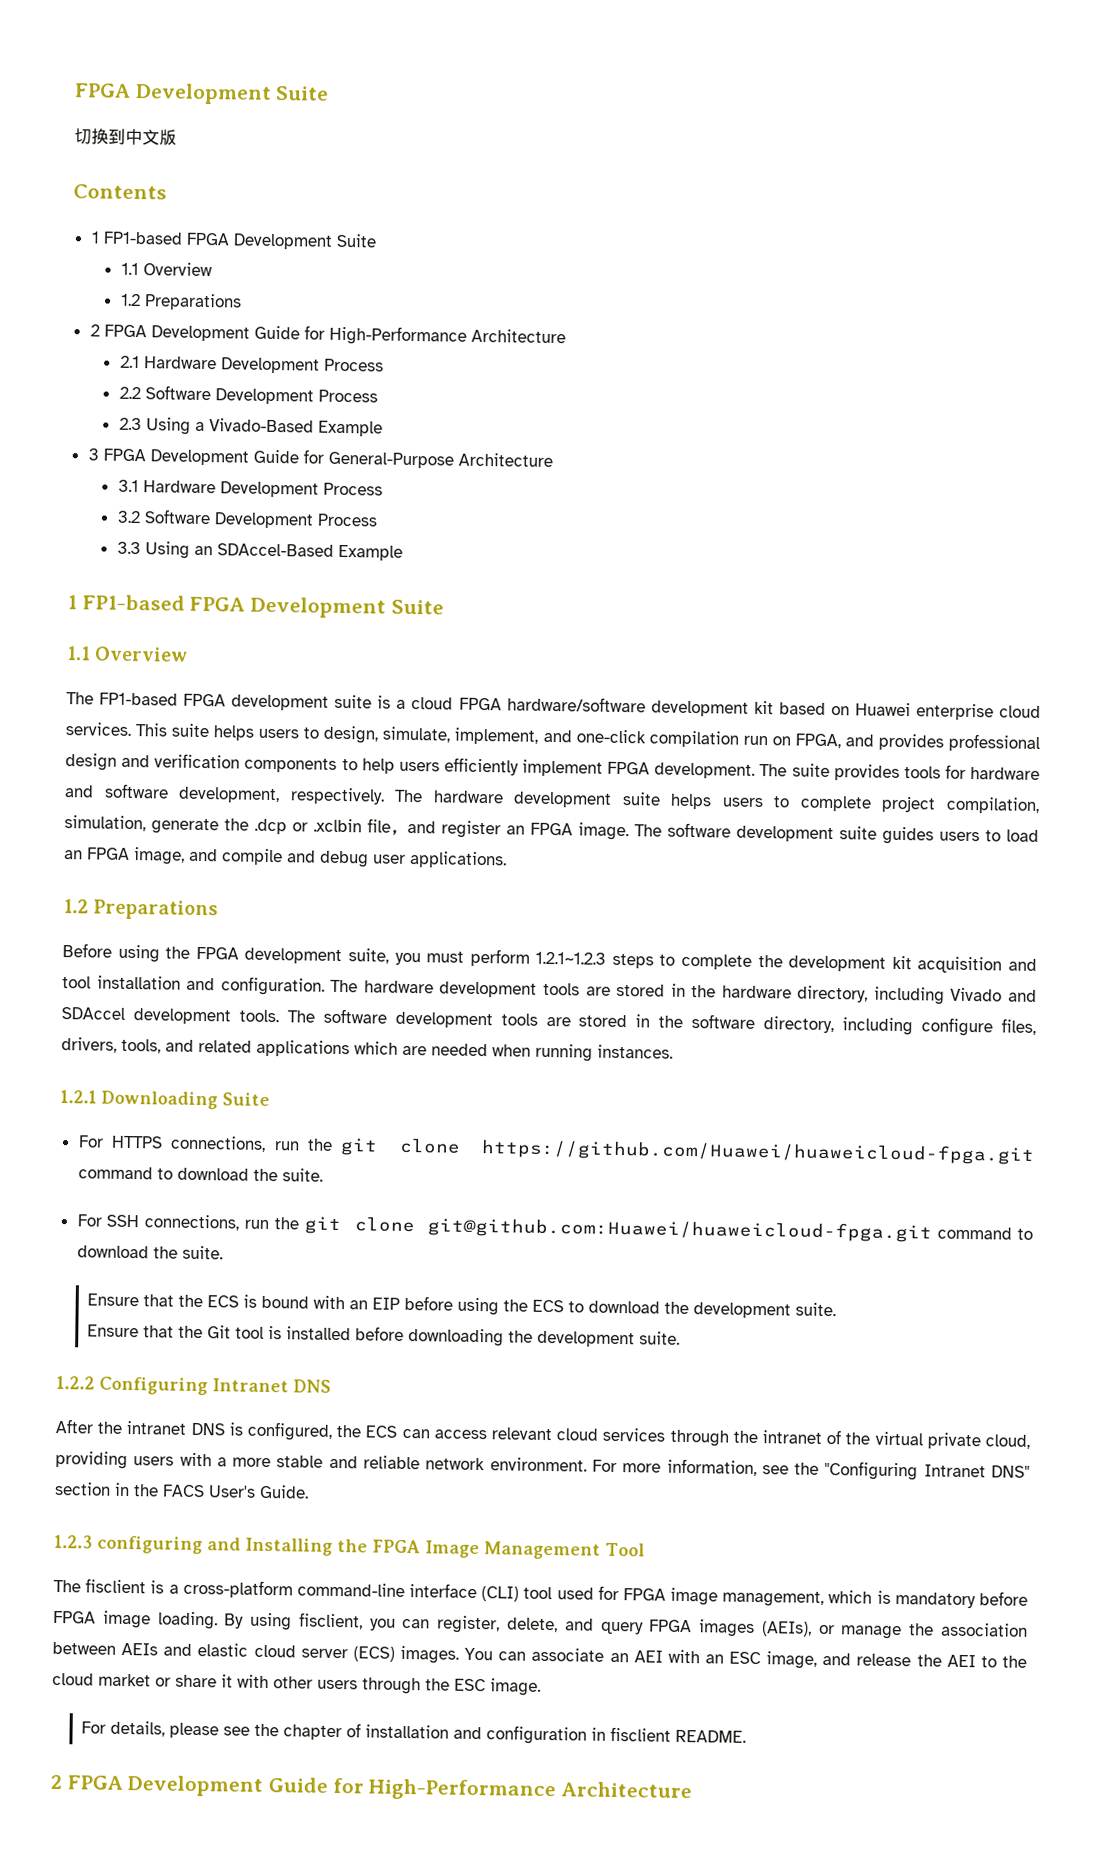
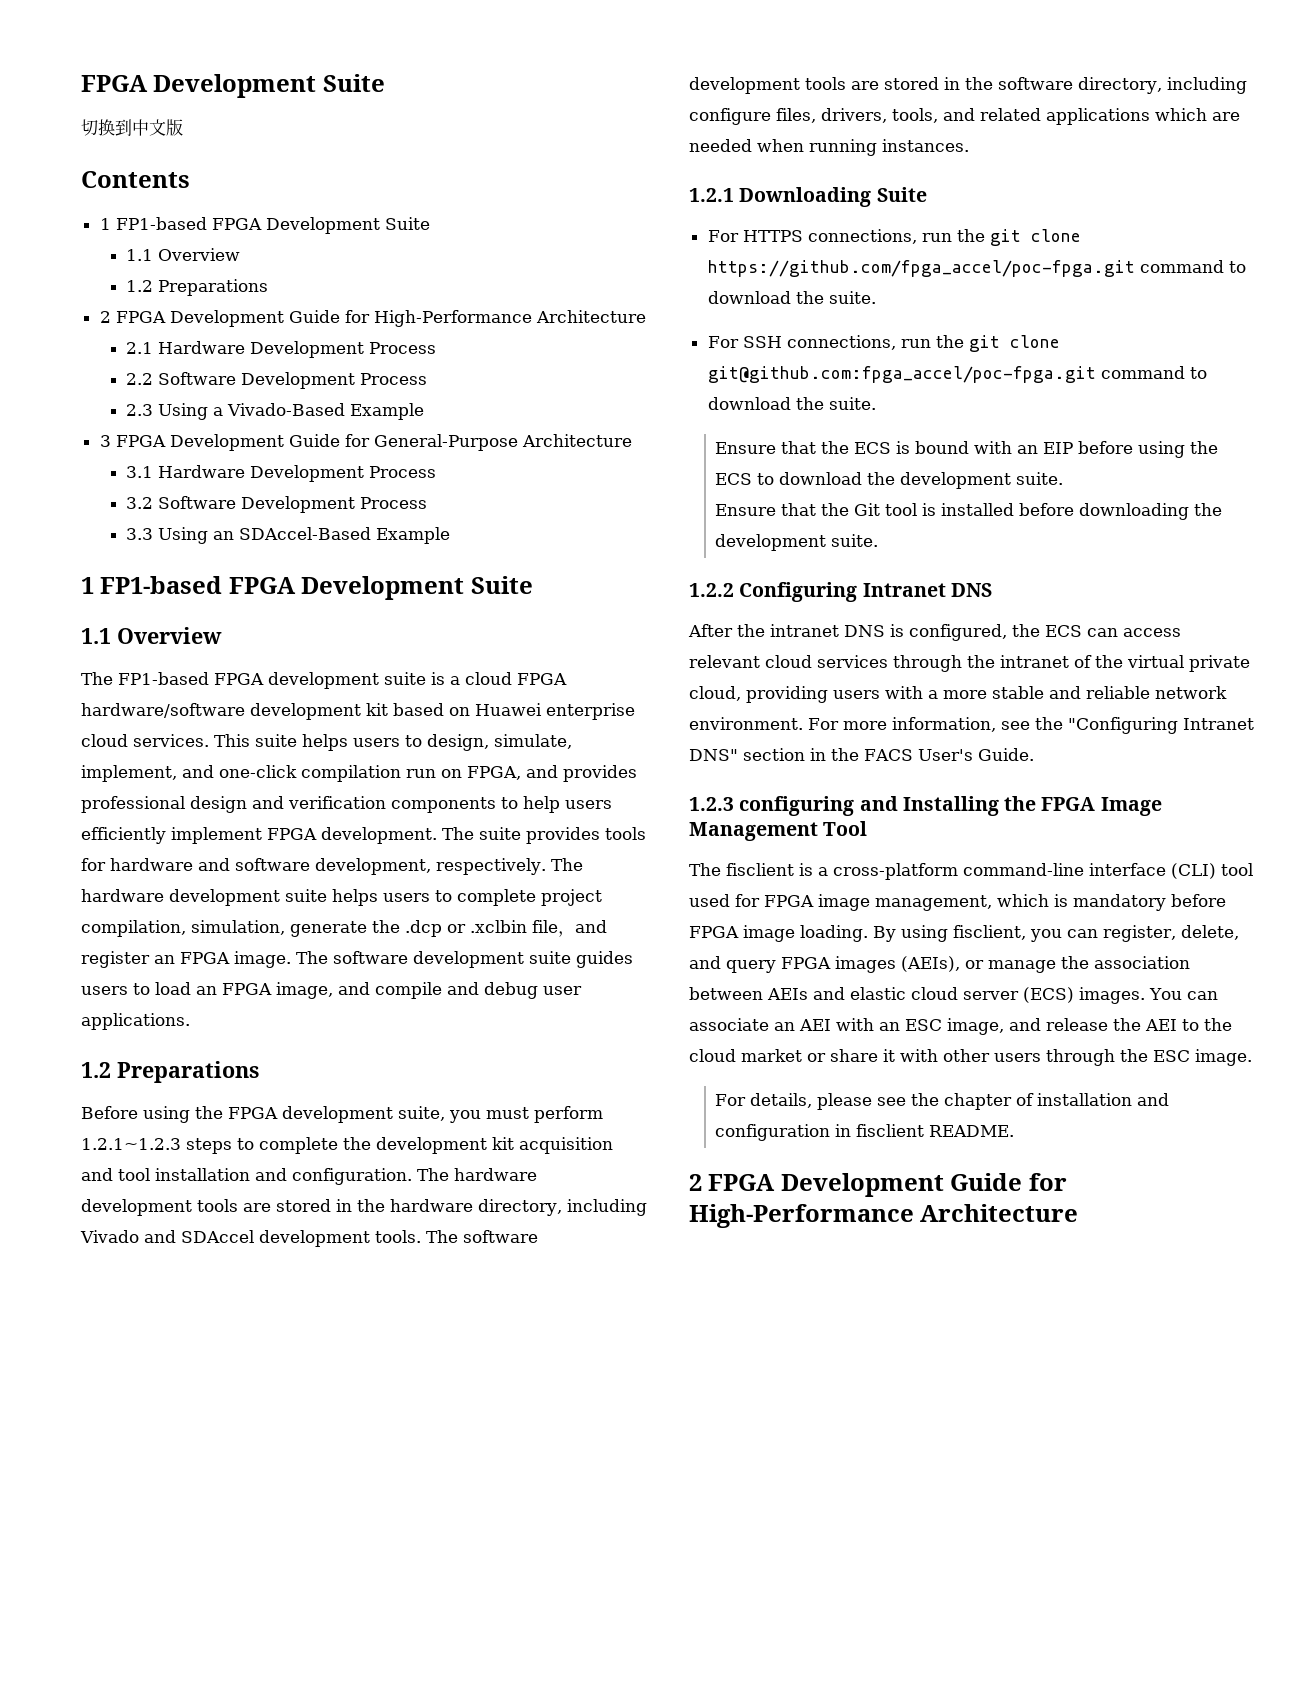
[480,1139,1035,1165] https://github.com/Huawei/huaweicloud-fpga.git -> [707,260,1135,277] https://github.com/fpga_accel/poc-fpga.git
[427,1217,933,1243] git@github.com:Huawei/huaweicloud-fpga.git -> [707,366,1096,383] git@github.com:fpga_accel/poc-fpga.git

